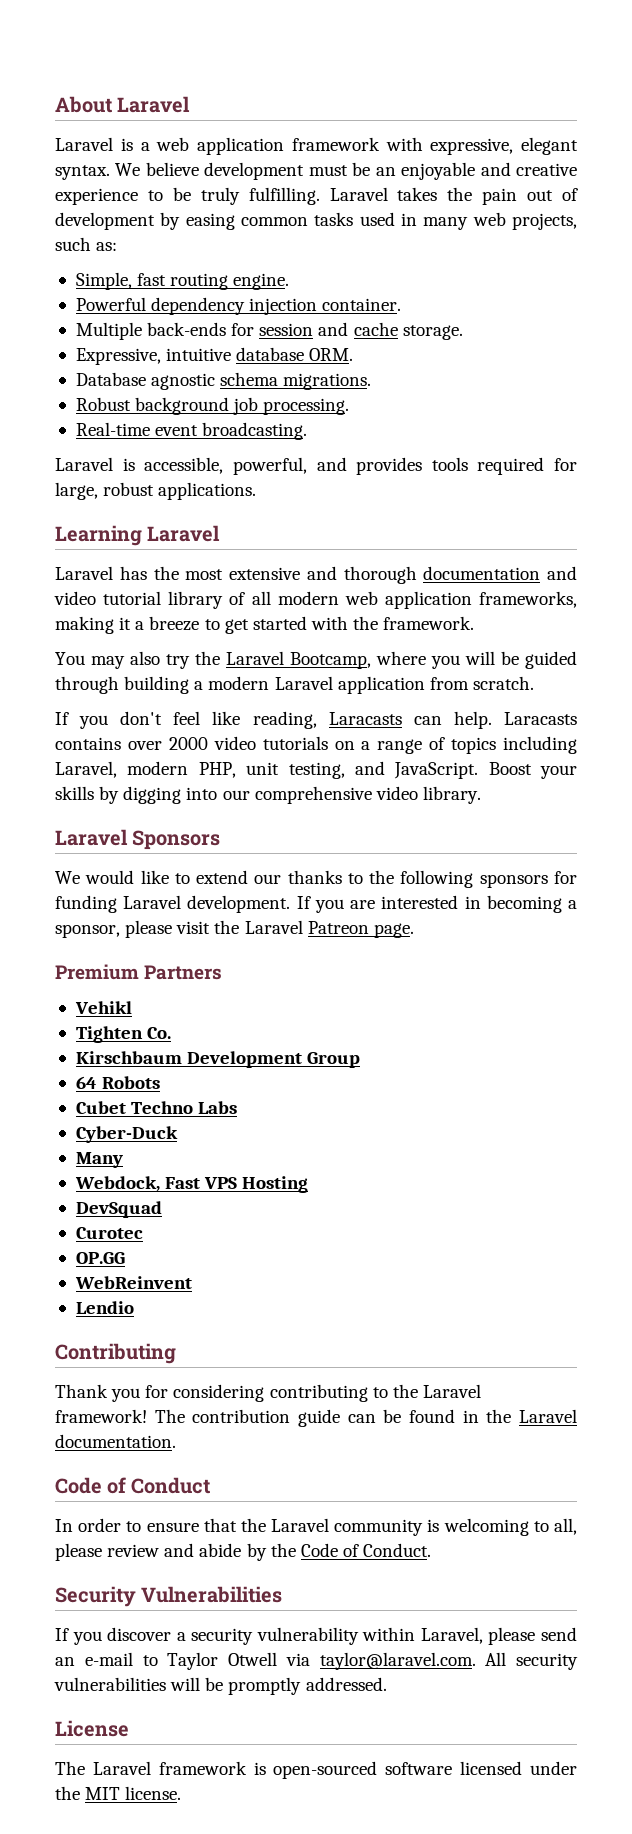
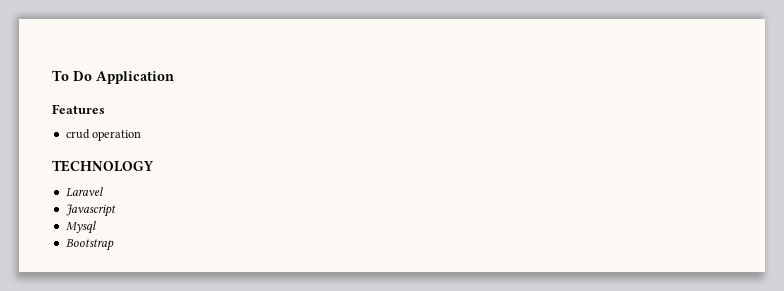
[55,96,191,113] [55,137,578,155] [55,162,578,180] [55,187,578,205] [55,212,577,230] [55,237,118,251] [75,272,290,290] [75,297,402,315] [75,322,463,340] [75,347,354,365] [75,372,372,390] [75,397,350,415] [75,422,308,440] [55,457,577,475] [55,482,257,500] [55,525,221,546] [55,566,577,584] [54,591,577,609] [55,616,475,634] [55,651,577,669] [55,676,534,694] [55,711,577,729] [55,736,577,754] [55,761,577,779] [55,786,481,804] [55,829,221,850] [55,870,577,888] [55,895,577,913] [55,920,414,938] [55,964,223,980] [74,1001,132,1014] [75,1026,172,1043] [75,1051,361,1068] [75,1076,161,1089] [75,1101,238,1114] [75,1126,178,1143] [75,1152,123,1168] [74,1176,309,1193] [75,1201,162,1218] [75,1227,143,1239] [75,1252,125,1264] [74,1276,192,1289] [75,1301,134,1314] [55,1343,176,1364] [55,1384,481,1402] [55,1409,578,1427] [55,1434,176,1448] [55,1477,210,1494] [55,1518,577,1536] [55,1543,432,1561] [55,1586,283,1607] [55,1627,577,1645] [55,1652,578,1670] [54,1677,387,1695] [55,1720,129,1737] [55,1761,578,1779] [55,1786,182,1800] About Laravel // Laravel is a web application framework with expressive, elegant syntax. We believe development must be an enjoyable and creative experience to be truly fulfilling. Laravel takes the pain out of development by easing common tasks used in many web projects, such as: // Simple, fast routing engine. // Powerful dependency injection container. // Multiple back-ends for session and cache storage. // Expressive, intuitive database ORM. // Database agnostic schema migrations. // Robust background job processing. // Real-time event broadcasting. // Laravel is accessible, powerful, and provides tools required for large, robust applications. // Learning Laravel // Laravel has the most extensive and thorough documentation and video tutorial library of all modern web application frameworks, making it a breeze to get started with the framework. // You may also try the Laravel Bootcamp, where you will be guided through building a modern Laravel application from scratch. // If you don't feel like reading, Laracasts can help. Laracasts contains over 2000 video tutorials on a range of topics including Laravel, modern PHP, unit testing, and JavaScript. Boost your skills by digging into our comprehensive video library. // Laravel Sponsors // We would like to extend our thanks to the following sponsors for funding Laravel development. If you are interested in becoming a sponsor, please visit the Laravel Patreon page. // Premium Partners // Vehikl // Tighten Co. // Kirschbaum Development Group // 64 Robots // Cubet Techno Labs // Cyber-Duck // Many // Webdock, Fast VPS Hosting // DevSquad // Curotec // OP.GG // WebReinvent // Lendio // Contributing // Thank you for considering contributing to the Laravel framework! The contribution guide can be found in the Laravel documentation. // Code of Conduct // In order to ensure that the Laravel community is welcoming to all, please review and abide by the Code of Conduct. // Security Vulnerabilities // If you discover a security vulnerability within Laravel, please send an e-mail to Taylor Otwell via taylor@laravel.com. All security vulnerabilities will be promptly addressed. // License // The Laravel framework is open-sourced software licensed under the MIT license. -> [52,70,174,84] [52,104,105,114] [65,129,142,141] [52,160,154,172] [65,187,103,197] [65,204,116,217] [65,221,96,234] [65,239,114,251] To Do Application // Features // crud operation // TECHNOLOGY // Laravel // Javascript // Mysql // Bootstrap

